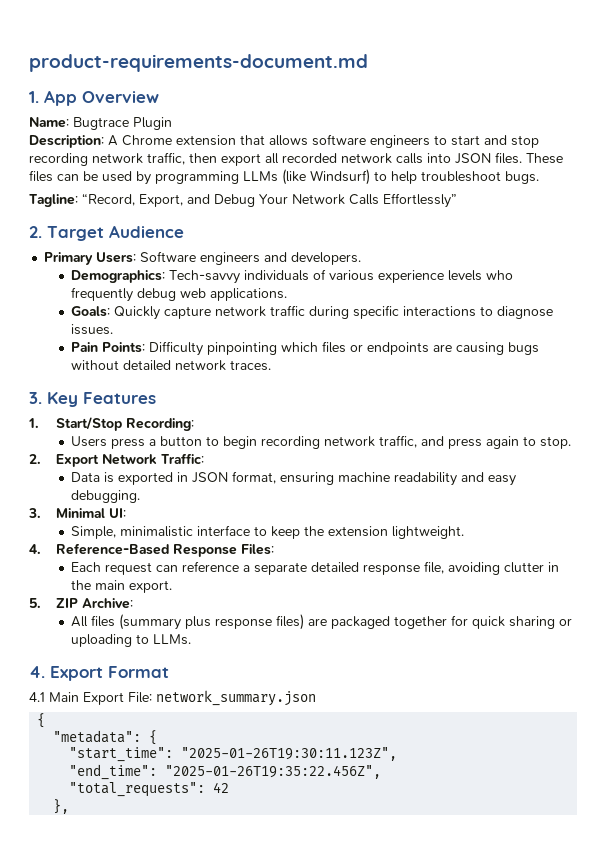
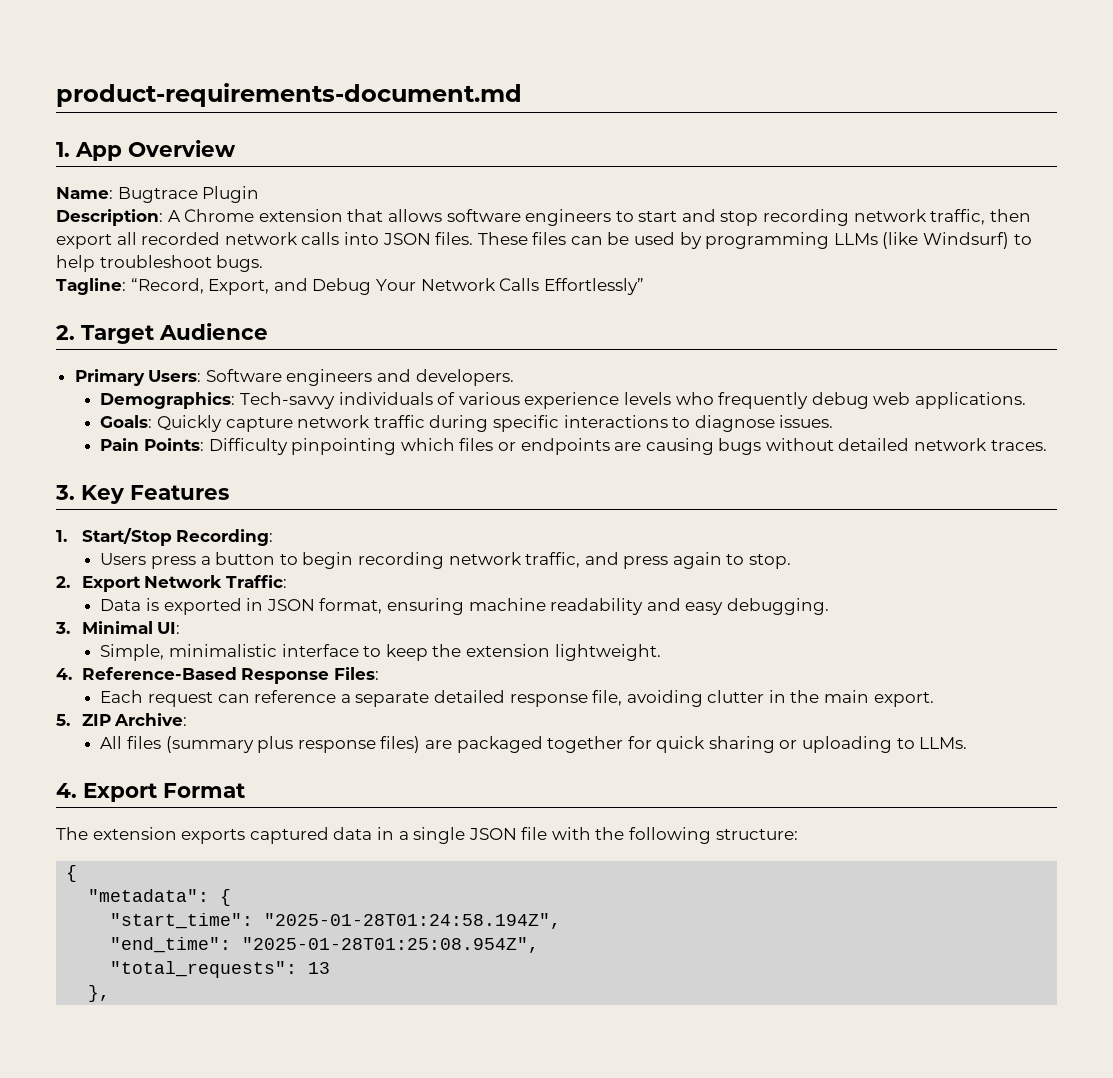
[29,690,316,706] 4.1 Main Export File: network_summary.json -> [56,827,798,844] The extension exports captured data in a single JSON file with the following structure:
[181,747,398,761] "2025-01-26T19:30:11.123Z", -> [264,913,562,929] "2025-01-28T01:24:58.194Z",
[165,765,382,779] "2025-01-26T19:35:22.456Z", -> [242,937,540,953] "2025-01-28T01:25:08.954Z",
[213,782,230,793] 42 -> [308,962,331,974] 13

